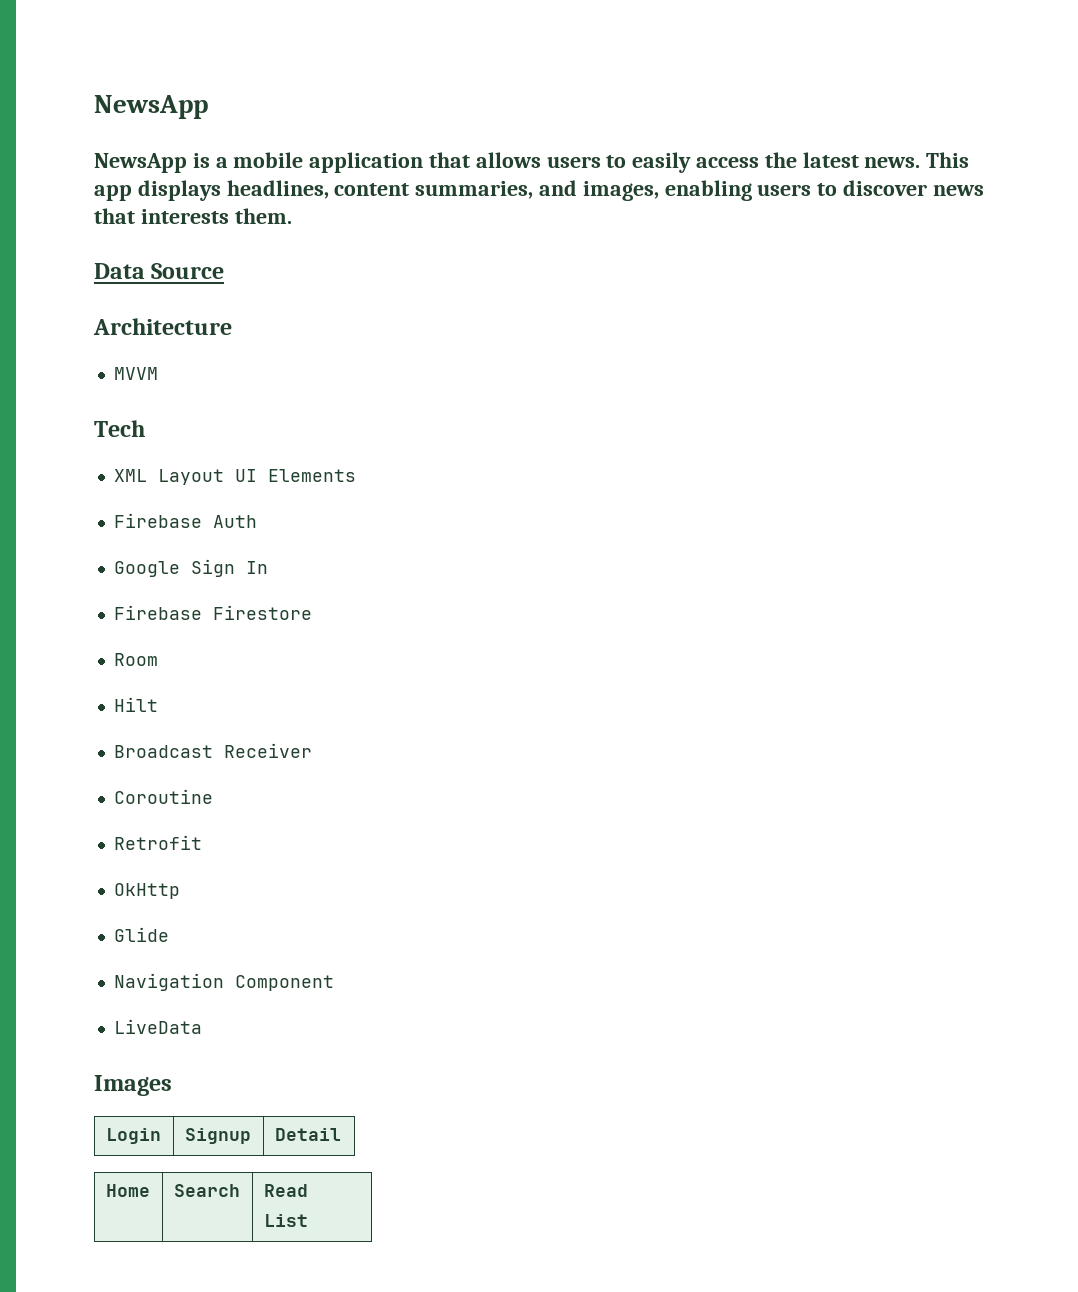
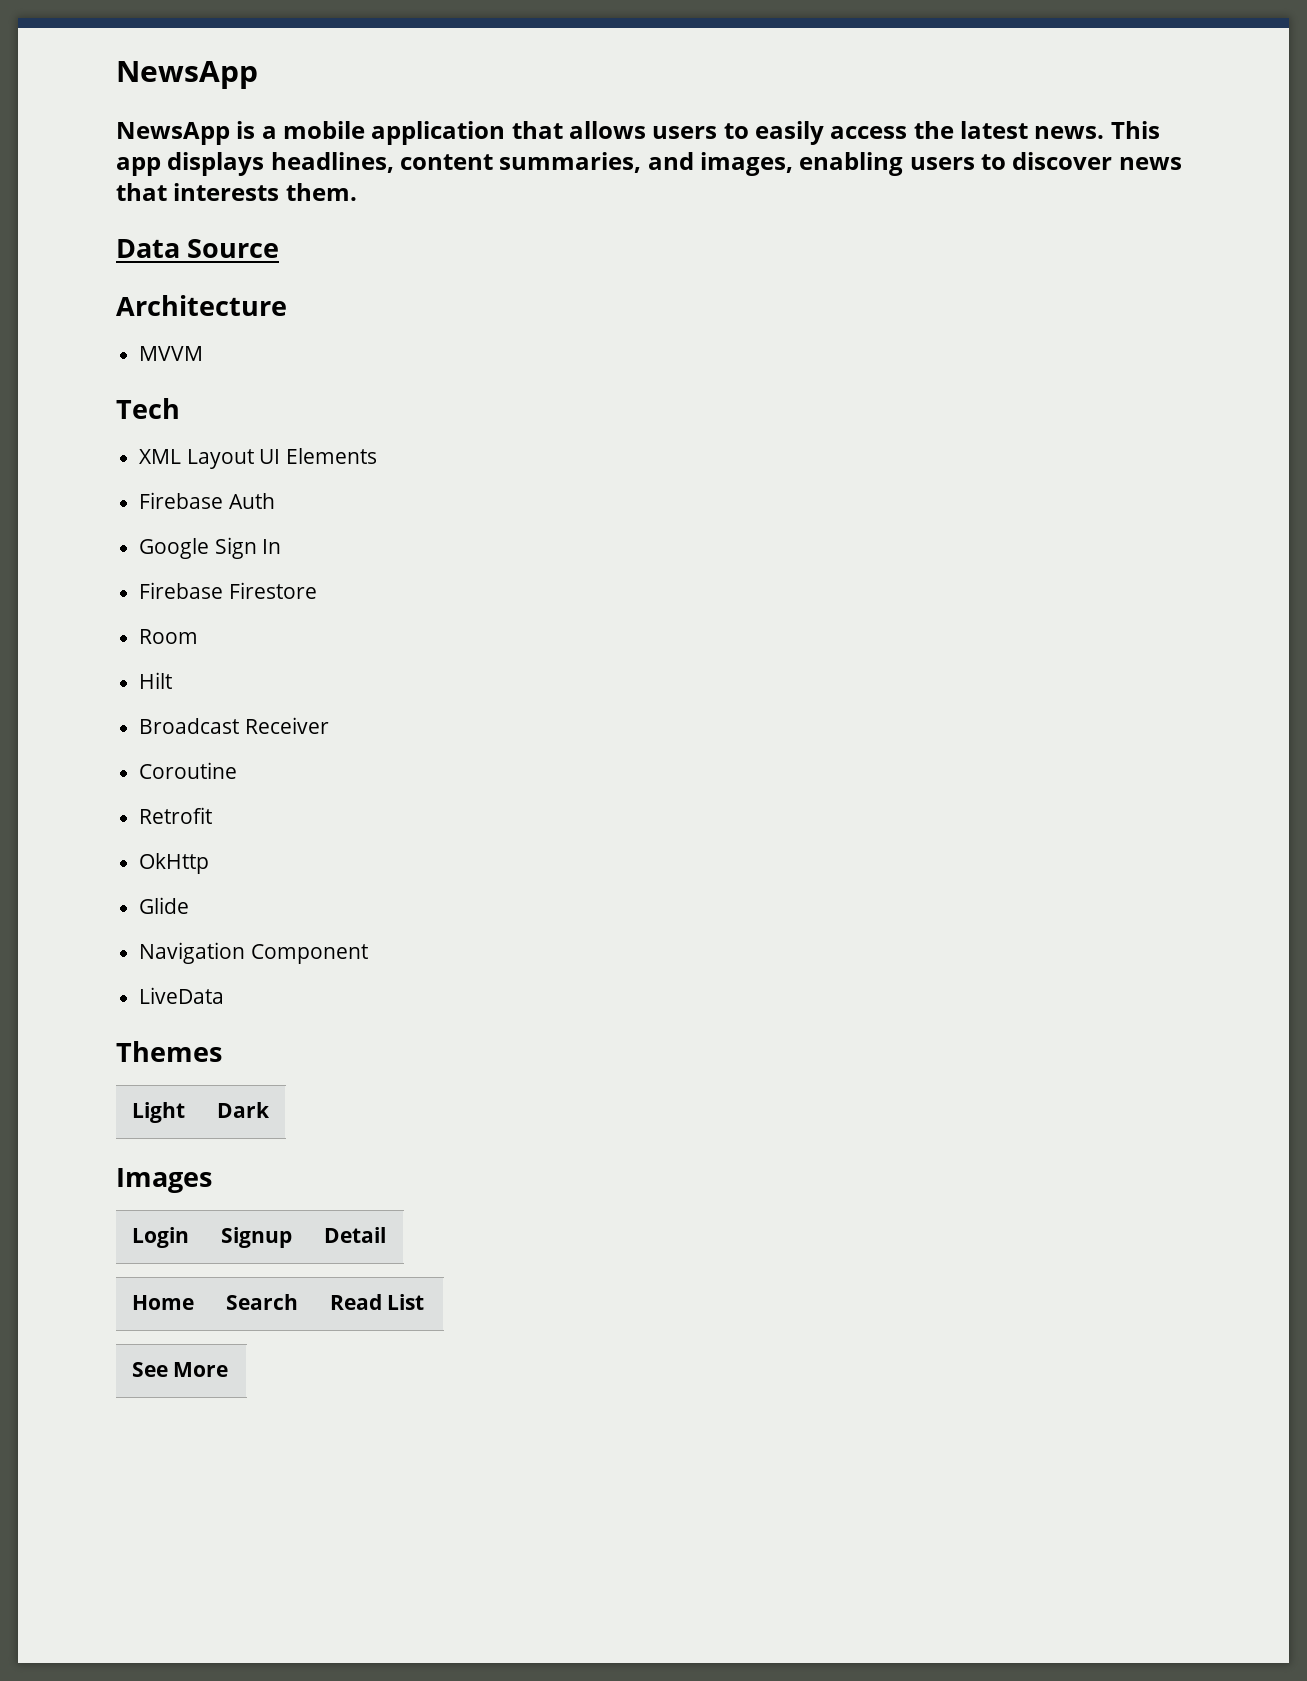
(202, 1026) none -> [116,1041,222,1062] [131,1102,185,1123] [216,1102,270,1118] // Themes // Light | Dark
(308, 1220) none -> [131,1362,229,1377] // See More

